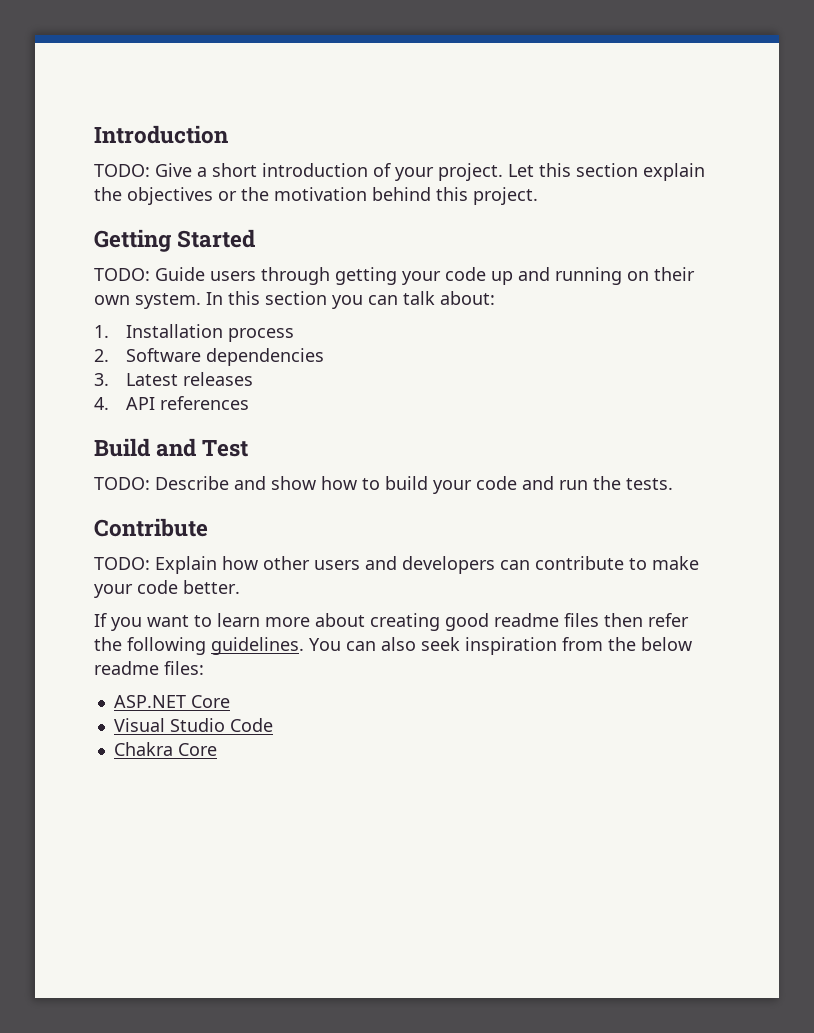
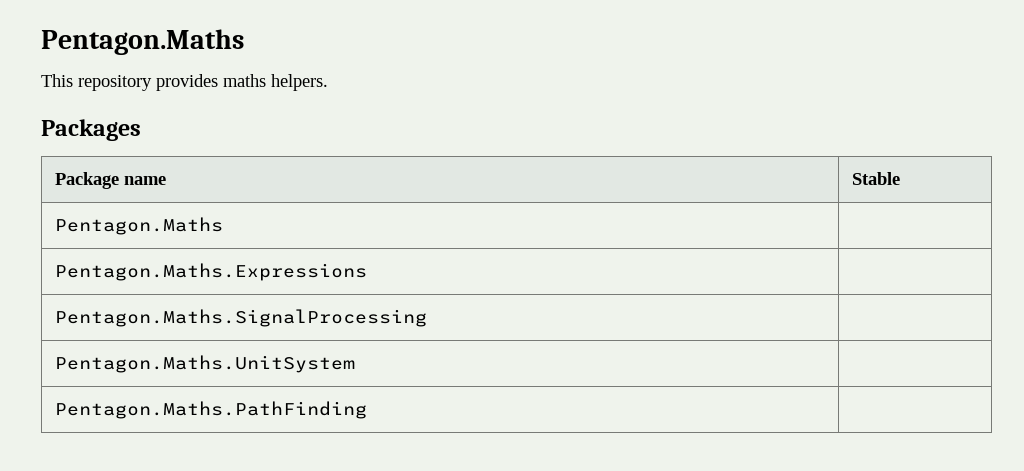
[94,125,228,144] [94,163,705,181] [94,187,538,205] [94,229,256,252] [94,267,695,285] [94,291,495,309] [94,324,295,342] [94,348,325,366] [94,372,254,386] [94,396,250,410] [94,438,249,457] [94,476,673,494] [94,518,208,537] [94,556,699,574] [94,580,240,598] [94,613,689,631] [94,637,692,655] [94,661,204,675] [113,695,230,708] [113,718,273,732] [113,742,217,756] Introduction // TODO: Give a short introduction of your project. Let this section explain the objectives or the motivation behind this project. // Getting Started // TODO: Guide users through getting your code up and running on their own system. In this section you can talk about: // 1. Installation process // 2. Software dependencies // 3. Latest releases // 4. API references // Build and Test // TODO: Describe and show how to build your code and run the tests. // Contribute // TODO: Explain how other users and developers can contribute to make your code better. // If you want to learn more about creating good readme files then refer the following guidelines. You can also seek inspiration from the below readme files: // ASP.NET Core // Visual Studio Code // Chakra Core -> [41,29,244,55] [41,74,328,91] [41,119,141,141] [54,172,166,189] [851,172,900,185] [54,217,223,235] [54,263,367,281] [54,309,427,327] [54,355,355,373] [54,401,367,419] Pentagon.Maths // This repository provides maths helpers. // Packages // Package name | Stable // Pentagon.Maths | // Pentagon.Maths.Expressions | // Pentagon.Maths.SignalProcessing | // Pentagon.Maths.UnitSystem | // Pentagon.Maths.PathFinding |

